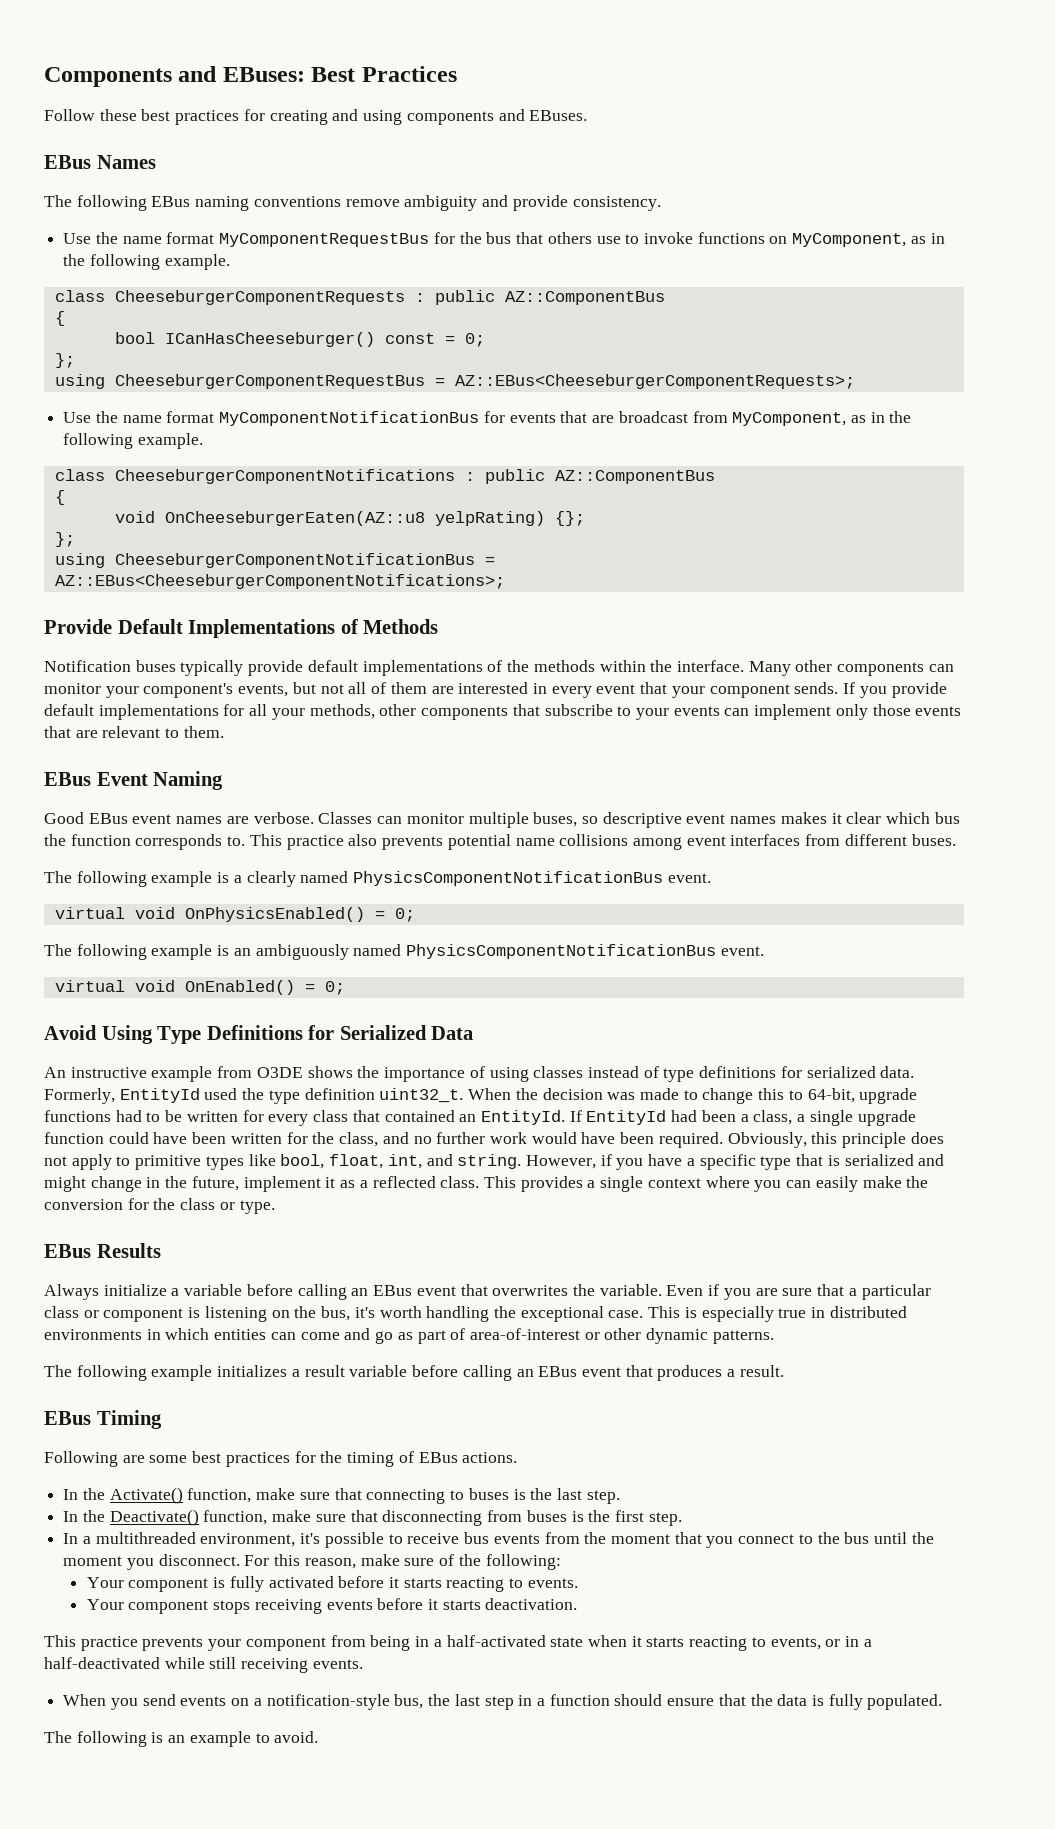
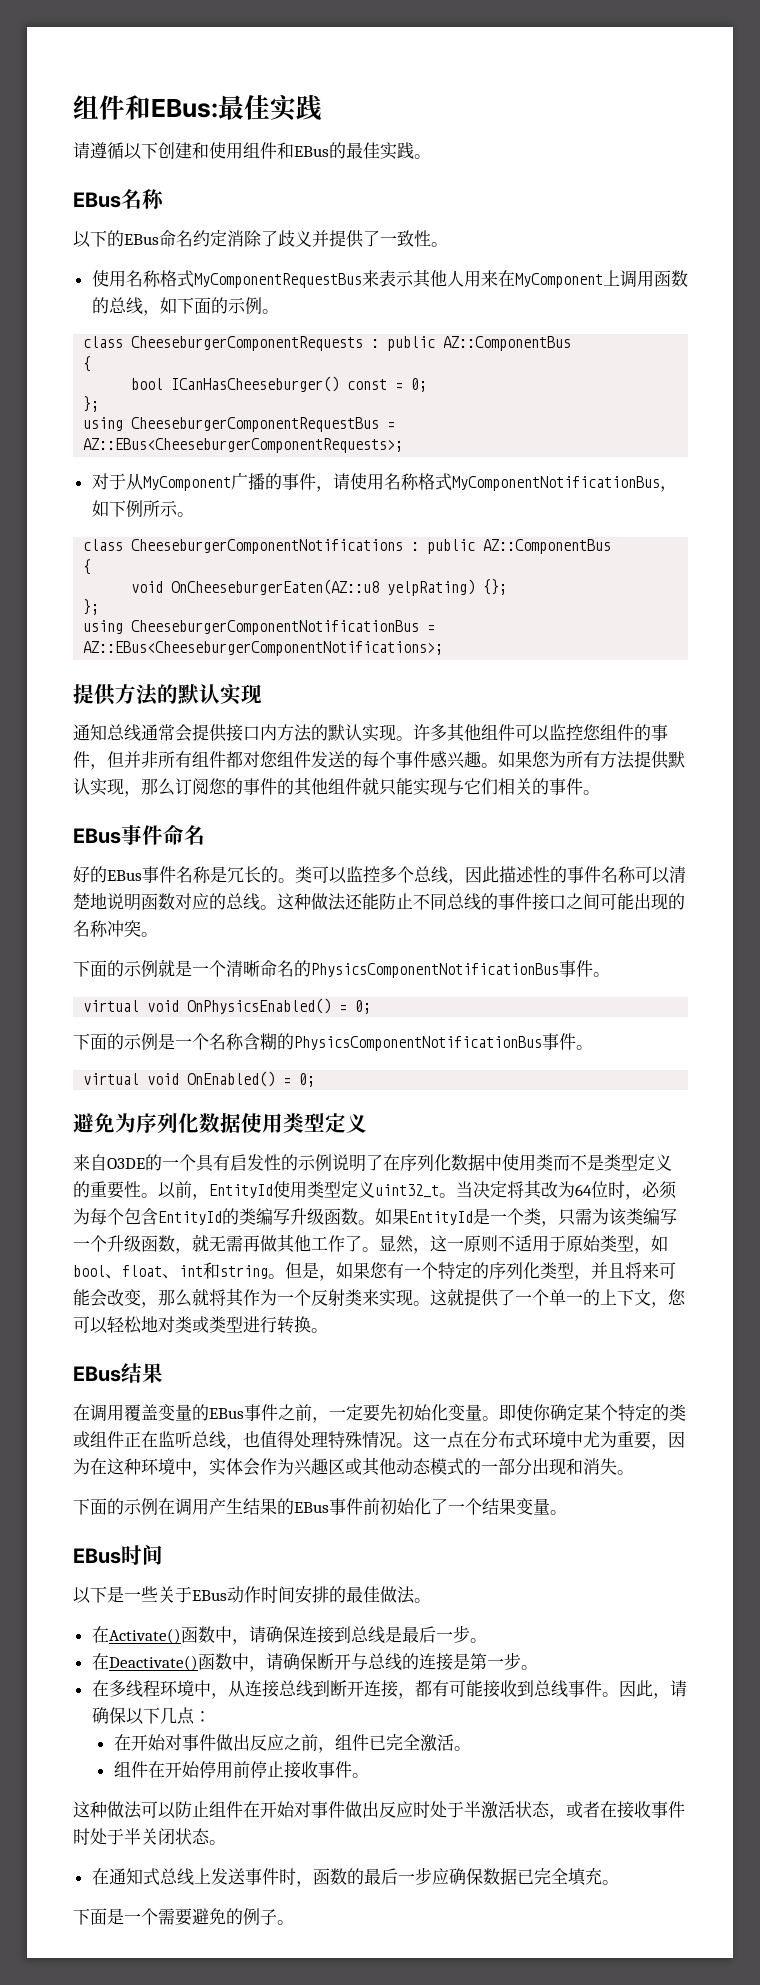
[44,66,457,87] [44,109,588,125] [44,155,156,169] [44,195,661,211] [63,232,945,247] [63,254,230,270] Components and EBuses: Best Practices // Follow these best practices for creating and using components and EBuses. // EBus Names // The following EBus naming conventions remove ambiguity and provide consistency. // Use the name format MyComponentRequestBus for the bus that others use to invoke functions on MyComponent, as in the following example. -> [73,94,322,121] [73,142,431,160] [73,189,164,209] [73,230,448,248] [91,269,688,288] [91,297,279,316] 组件和EBus:最佳实践 // 请遵循以下创建和使用组件和EBus的最佳实践。 // EBus名称 // 以下的EBus命名约定消除了歧义并提供了一致性。 // 使用名称格式MyComponentRequestBus来表示其他人用来在MyComponent上调用函数的总线，如下面的示例。
[63,411,912,426] [63,433,203,449] Use the name format MyComponentNotificationBus for events that are broadcast from MyComponent, as in the following example. -> [91,472,677,492] [91,500,194,517] 对于从MyComponent广播的事件，请使用名称格式MyComponentNotificationBus，如下例所示。
[44,619,439,638] [44,660,954,676] [44,682,947,698] [44,704,962,720] [44,726,224,738] [44,771,224,790] [44,812,960,828] [44,834,956,850] [44,871,711,887] Provide Default Implementations of Methods // Notification buses typically provide default implementations of the methods within the interface. Many other components can monitor your component's events, but not all of them are interested in every event that your component sends. If you provide default implementations for all your methods, other components that subscribe to your events can implement only those events that are relevant to them. // EBus Event Naming // Good EBus event names are verbose. Classes can monitor multiple buses, so descriptive event names makes it clear which bus the function corresponds to. This practice also prevents potential name collisions among event interfaces from different buses. // The following example is a clearly named PhysicsComponentNotificationBus event. -> [73,683,262,706] [73,723,668,742] [73,751,685,770] [73,777,600,797] [73,825,205,845] [73,866,686,885] [73,893,685,911] [73,920,158,937] [73,959,610,978] 提供方法的默认实现 // 通知总线通常会提供接口内方法的默认实现。许多其他组件可以监控您组件的事件，但并非所有组件都对您组件发送的每个事件感兴趣。如果您为所有方法提供默认实现，那么订阅您的事件的其他组件就只能实现与它们相关的事件。 // EBus事件命名 // 好的EBus事件名称是冗长的。类可以监控多个总线，因此描述性的事件名称可以清楚地说明函数对应的总线。这种做法还能防止不同总线的事件接口之间可能出现的名称冲突。 // 下面的示例就是一个清晰命名的PhysicsComponentNotificationBus事件。
[44,944,764,960] The following example is an ambiguously named PhysicsComponentNotificationBus event. -> [73,1033,593,1051] 下面的示例是一个名称含糊的PhysicsComponentNotificationBus事件。
[44,1025,474,1044] [44,1066,915,1082] [44,1088,918,1104] [44,1110,916,1126] [44,1132,944,1148] [44,1154,945,1170] [44,1176,929,1192] [44,1198,275,1214] [44,1243,161,1258] [44,1284,931,1300] [44,1306,907,1322] [44,1328,774,1344] [44,1365,784,1381] [44,1410,162,1429] [44,1451,518,1467] [63,1487,620,1504] [63,1509,682,1526] [63,1532,934,1548] [63,1554,561,1570] [86,1576,578,1592] [86,1598,578,1614] [44,1635,872,1651] [44,1657,363,1673] [63,1694,943,1710] [44,1731,319,1747] Avoid Using Type Definitions for Serialized Data // An instructive example from O3DE shows the importance of using classes instead of type definitions for serialized data. Formerly, EntityId used the type definition uint32_t. When the decision was made to change this to 64-bit, upgrade functions had to be written for every class that contained an EntityId. If EntityId had been a class, a single upgrade function could have been written for the class, and no further work would have been required. Obviously, this principle does not apply to primitive types like bool, float, int, and string. However, if you have a specific type that is serialized and might change in the future, implement it as a reflected class. This provides a single context where you can easily make the conversion for the class or type. // EBus Results // Always initialize a variable before calling an EBus event that overwrites the variable. Even if you are sure that a particular class or component is listening on the bus, it's worth handling the exceptional case. This is especially true in distributed environments in which entities can come and go as part of area-of-interest or other dynamic patterns. // The following example initializes a result variable before calling an EBus event that produces a result. // EBus Timing // Following are some best practices for the timing of EBus actions. // In the Activate() function, make sure that connecting to buses is the last step. // In the Deactivate() function, make sure that disconnecting from buses is the first step. // In a multithreaded environment, it's possible to receive bus events from the moment that you connect to the bus until the moment you disconnect. For this reason, make sure of the following: // Your component is fully activated before it starts reacting to events. // Your component stops receiving events before it starts deactivation. // This practice prevents your component from being in a half-activated state when it starts reacting to events, or in a half-deactivated while still receiving events. // When you send events on a notification-style bus, the last step in a function should ensure that the data is fully populated. // The following is an example to avoid. -> [73,1113,367,1134] [73,1154,672,1172] [73,1180,677,1200] [73,1208,677,1227] [73,1234,668,1254] [73,1262,676,1281] [73,1288,686,1308] [73,1316,328,1334] [73,1363,163,1383] [73,1404,686,1423] [73,1431,685,1450] [73,1457,634,1477] [73,1498,567,1516] [73,1545,163,1565] [73,1586,431,1604] [91,1625,487,1645] [91,1652,538,1672] [91,1680,687,1699] [91,1707,211,1725] [113,1734,471,1753] [113,1761,369,1779] [73,1801,685,1820] [73,1828,226,1845] [91,1867,619,1887] [73,1908,294,1926] 避免为序列化数据使用类型定义 // 来自O3DE的一个具有启发性的示例说明了在序列化数据中使用类而不是类型定义的重要性。以前，EntityId使用类型定义uint32_t。当决定将其改为64位时，必须为每个包含EntityId的类编写升级函数。如果EntityId是一个类，只需为该类编写一个升级函数，就无需再做其他工作了。显然，这一原则不适用于原始类型，如bool、float、int和string。但是，如果您有一个特定的序列化类型，并且将来可能会改变，那么就将其作为一个反射类来实现。这就提供了一个单一的上下文，您可以轻松地对类或类型进行转换。 // EBus结果 // 在调用覆盖变量的EBus事件之前，一定要先初始化变量。即使你确定某个特定的类或组件正在监听总线，也值得处理特殊情况。这一点在分布式环境中尤为重要，因为在这种环境中，实体会作为兴趣区或其他动态模式的一部分出现和消失。 // 下面的示例在调用产生结果的EBus事件前初始化了一个结果变量。 // EBus时间 // 以下是一些关于EBus动作时间安排的最佳做法。 // 在Activate()函数中，请确保连接到总线是最后一步。 // 在Deactivate()函数中，请确保断开与总线的连接是第一步。 // 在多线程环境中，从连接总线到断开连接，都有可能接收到总线事件。因此，请确保以下几点： // 在开始对事件做出反应之前，组件已完全激活。 // 组件在开始停用前停止接收事件。 // 这种做法可以防止组件在开始对事件做出反应时处于半激活状态，或者在接收事件时处于半关闭状态。 // 在通知式总线上发送事件时，函数的最后一步应确保数据已完全填充。 // 下面是一个需要避免的例子。

